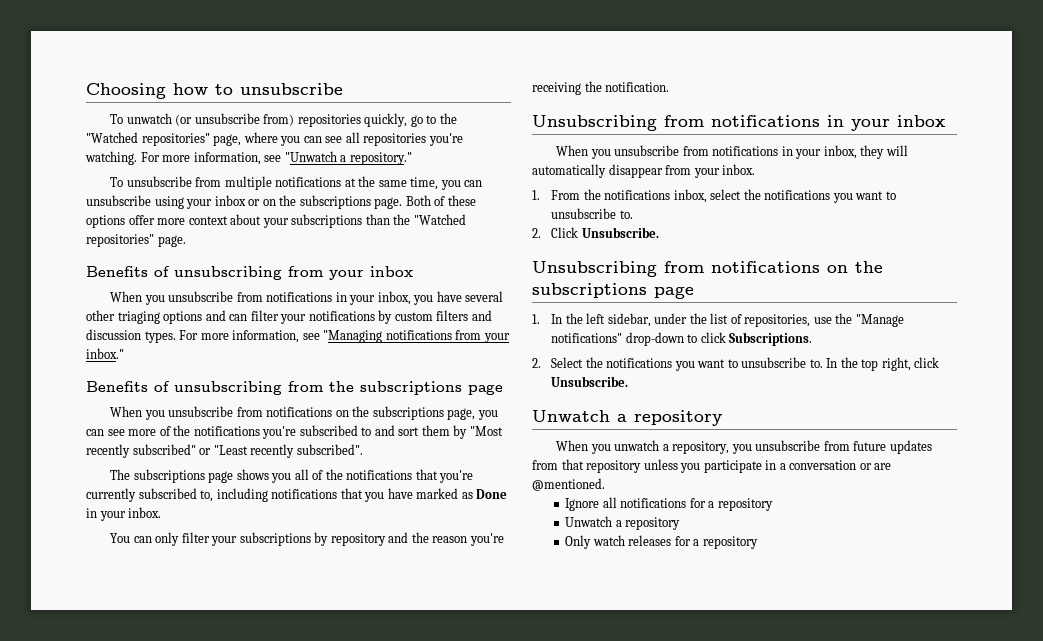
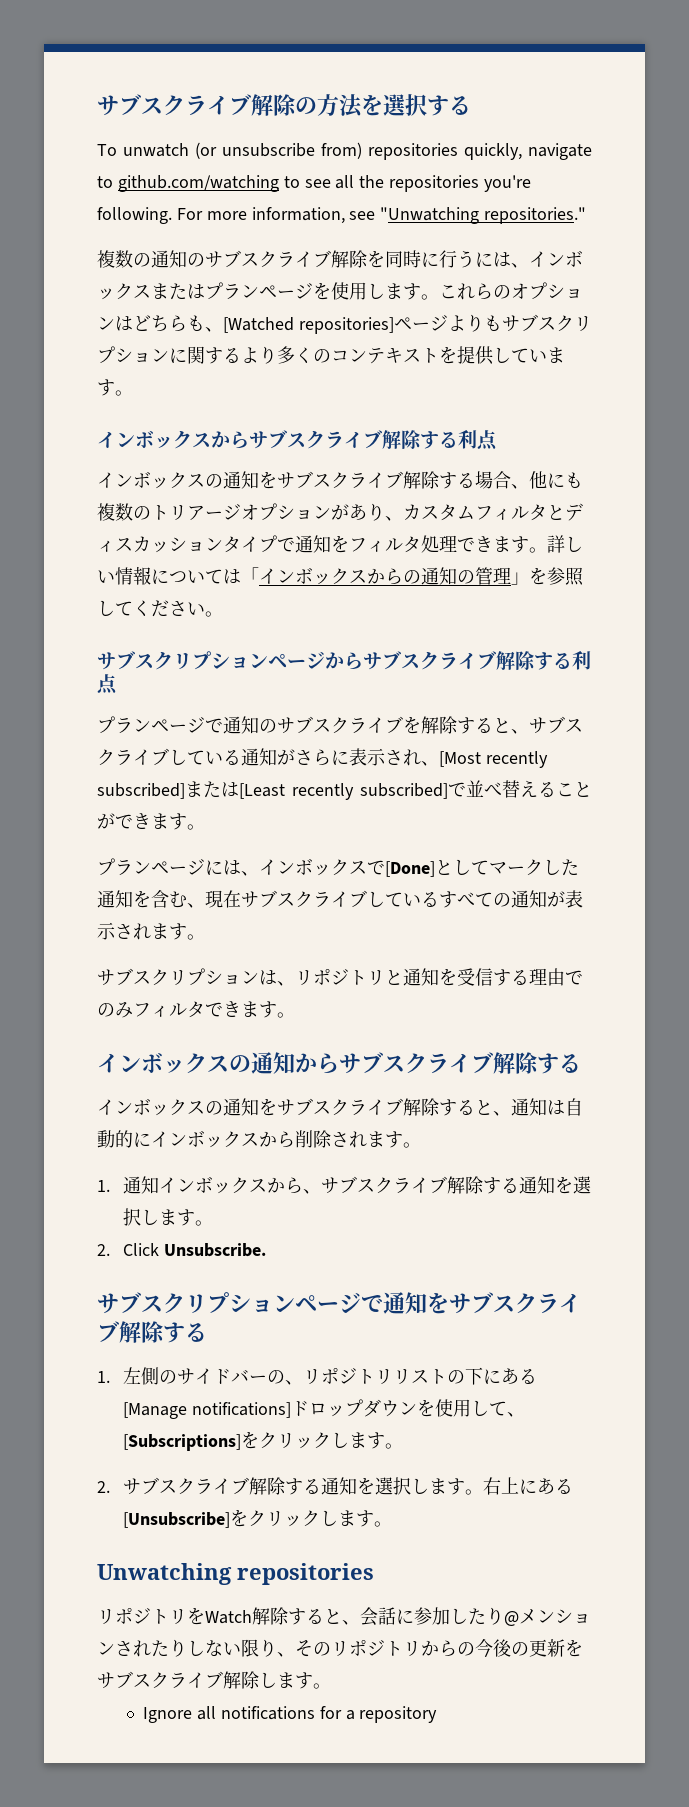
[86,83,343,99] Choosing how to unsubscribe -> [97,94,471,118] サブスクライブ解除の方法を選択する
[410,113,457,127] [86,132,322,146] go to the "Watched repositories" page, where you can -> [528,143,592,160] [97,175,300,192] navigate to github.com/watching to
(360, 137) none -> [359,175,385,188] the
[85,151,412,165] [110,176,483,190] [86,195,476,209] [86,214,466,228] [86,234,186,247] [86,266,413,280] [110,291,504,305] [86,310,492,324] [86,329,510,343] [86,348,124,359] [86,381,503,395] [110,406,498,420] [86,425,503,439] [86,444,363,458] [110,469,474,483] [86,488,508,502] [86,507,162,521] [110,532,504,546] [532,81,670,95] [532,115,946,131] [556,145,908,159] [532,164,756,178] [532,189,896,203] [551,208,633,219] [532,227,659,238] [532,261,883,277] [532,283,694,299] [532,313,904,327] [551,332,813,346] [532,357,940,371] [551,376,629,387] [532,410,722,426] [556,440,932,454] [532,459,892,473] [532,478,605,491] watching. For more information, see "Unwatch a repository." // To unsubscribe from multiple notifications at the same time, you can unsubscribe using your inbox or on the subscriptions page. Both of these options offer more context about your subscriptions than the "Watched repositories" page. // Benefits of unsubscribing from your inbox // When you unsubscribe from notifications in your inbox, you have several other triaging options and can filter your notifications by custom filters and discussion types. For more information, see "Managing notifications from your inbox." // Benefits of unsubscribing from the subscriptions page // When you unsubscribe from notifications on the subscriptions page, you can see more of the notifications you're subscribed to and sort them by "Most recently subscribed" or "Least recently subscribed". // The subscriptions page shows you all of the notifications that you're currently subscribed to, including notifications that you have marked as Done in your inbox. // You can only filter your subscriptions by repository and the reason you're receiving the notification. // Unsubscribing from notifications in your inbox // When you unsubscribe from notifications in your inbox, they will automatically disappear from your inbox. // 1. From the notifications inbox, select the notifications you want to unsubscribe to. // 2. Click Unsubscribe. // Unsubscribing from notifications on the subscriptions page // 1. In the left sidebar, under the list of repositories, use the "Manage notifications" drop-down to click Subscriptions. // 2. Select the notifications you want to unsubscribe to. In the top right, click Unsubscribe. // Unwatch a repository // When you unwatch a repository, you unsubscribe from future updates from that repository unless you participate in a conversation or are @mentioned. -> [97,207,587,224] [97,250,583,268] [97,282,583,300] [97,314,592,334] [97,346,565,365] [97,379,133,396] [97,429,498,451] [97,471,583,489] [97,503,583,521] [97,535,583,553] [97,566,584,586] [97,600,223,617] [97,650,591,671] [97,674,118,695] [97,716,583,734] [97,748,548,768] [97,780,592,800] [97,813,205,830] [97,858,579,877] [97,890,583,908] [97,922,205,940] [97,968,583,986] [97,1001,295,1018] [97,1052,581,1074] [97,1098,583,1116] [97,1130,421,1148] [97,1176,593,1194] [123,1208,214,1226] [97,1243,267,1257] [97,1292,581,1314] [97,1321,207,1343] [97,1367,538,1385] [123,1399,526,1419] [123,1431,404,1451] [97,1477,574,1495] [123,1509,393,1528] [97,1563,374,1585] [97,1607,591,1626] [97,1639,583,1658] [97,1671,331,1689] following. For more information, see "Unwatching repositories." // 複数の通知のサブスクライブ解除を同時に行うには、インボックスまたはプランページを使用します。これらのオプションはどちらも、[Watched repositories]ページよりもサブスクリプションに関するより多くのコンテキストを提供しています。 // インボックスからサブスクライブ解除する利点 // インボックスの通知をサブスクライブ解除する場合、他にも複数のトリアージオプションがあり、カスタムフィルタとディスカッションタイプで通知をフィルタ処理できます。詳しい情報については「インボックスからの通知の管理」を参照してください。 // サブスクリプションページからサブスクライブ解除する利点 // プランページで通知のサブスクライブを解除すると、サブスクライブしている通知がさらに表示され、[Most recently subscribed]または[Least recently subscribed]で並べ替えることができます。 // プランページには、インボックスで[Done]としてマークした通知を含む、現在サブスクライブしているすべての通知が表示されます。 // サブスクリプションは、リポジトリと通知を受信する理由でのみフィルタできます。 // インボックスの通知からサブスクライブ解除する // インボックスの通知をサブスクライブ解除すると、通知は自動的にインボックスから削除されます。 // 1.通知インボックスから、サブスクライブ解除する通知を選択します。 // 2. Click Unsubscribe. // サブスクリプションページで通知をサブスクライブ解除する // 1.左側のサイドバーの、リポジトリリストの下にある[Manage notifications]ドロップダウンを使用して、[Subscriptions]をクリックします。 // 2.サブスクライブ解除する通知を選択します。右上にある[Unsubscribe]をクリックします。 // Unwatching repositories // リポジトリをWatch解除すると、会話に参加したり@メンションされたりしない限り、そのリポジトリからの今後の更新をサブスクライブ解除します。
[565,516,681,530] [565,535,758,549] // Unwatch a repository // Only watch releases for a repository -> (438, 1714) none

